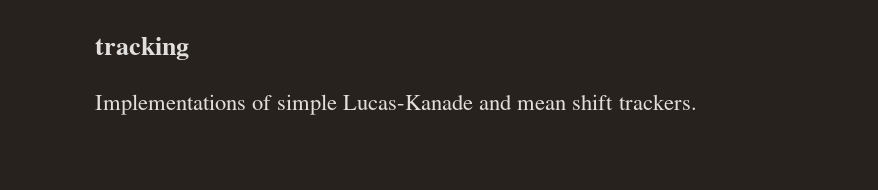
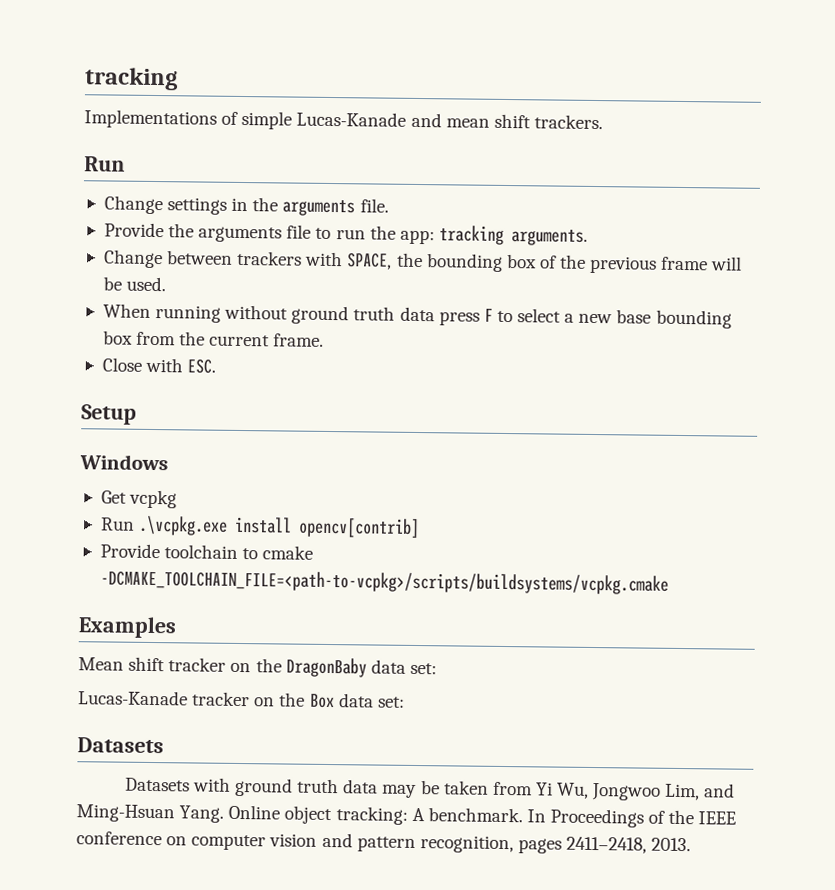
(697, 102) none -> [84,156,125,172] [103,195,389,217] [103,222,588,246] [102,249,743,274] [102,276,167,292] [102,303,732,329] [102,330,325,347] [101,357,217,374] [81,404,137,425] [79,454,168,471] [100,489,178,509] [100,515,421,539] [99,543,314,560] [99,569,669,595] [78,616,177,639] [78,656,437,678] [78,690,405,709] [77,737,164,754] [124,777,736,801] [76,804,737,828] [76,831,692,854] // Run // Change settings in the arguments file. // Provide the arguments file to run the app: tracking arguments. // Change between trackers with SPACE, the bounding box of the previous frame will be used. // When running without ground truth data press F to select a new base bounding box from the current frame. // Close with ESC. // Setup // Windows // Get vcpkg // Run .\vcpkg.exe install opencv[contrib] // Provide toolchain to cmake -DCMAKE_TOOLCHAIN_FILE=<path-to-vcpkg>/scripts/buildsystems/vcpkg.cmake // Examples // Mean shift tracker on the DragonBaby data set: // Lucas-Kanade tracker on the Box data set: // Datasets // Datasets with ground truth data may be taken from Yi Wu, Jongwoo Lim, and Ming-Hsuan Yang. Online object tracking: A benchmark. In Proceedings of the IEEE conference on computer vision and pattern recognition, pages 2411–2418, 2013.

